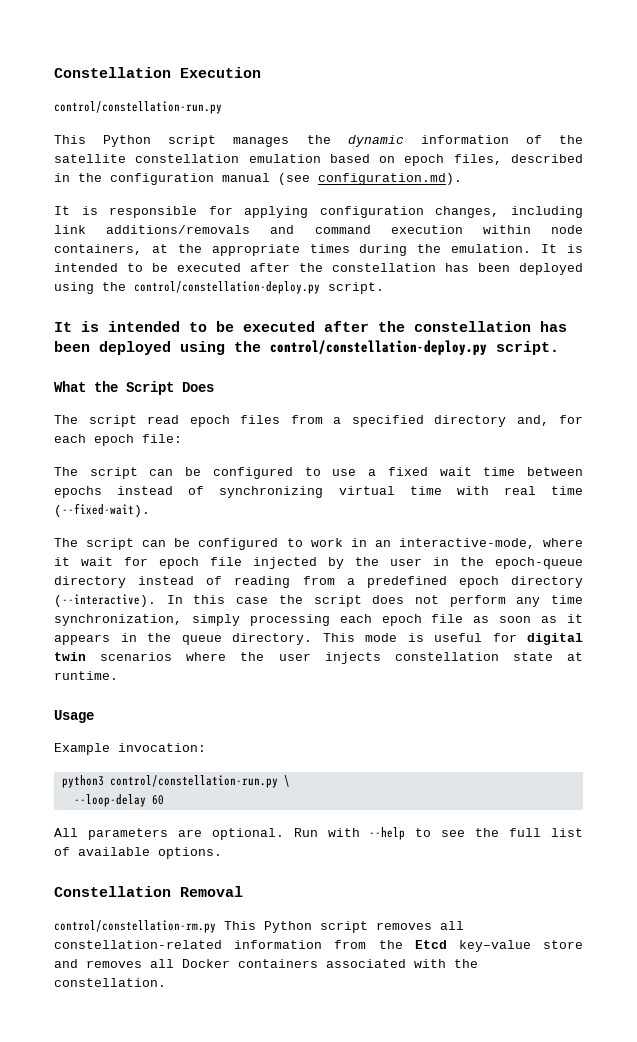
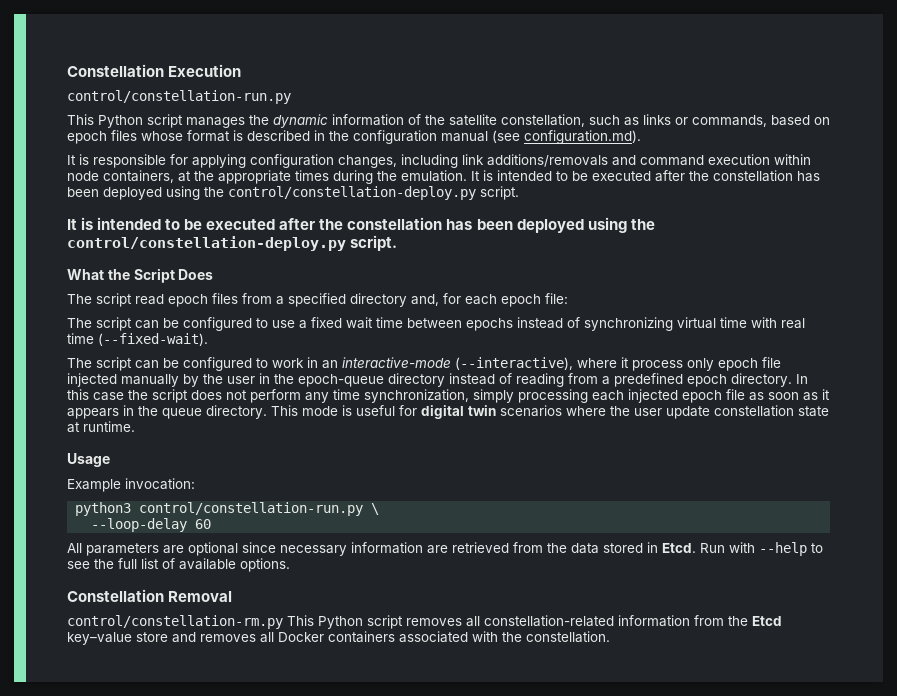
[135,154,502,166] constellation emulation based on epoch files, -> [501,114,830,127] [67,130,243,144] constellation, such as links or commands, based on epoch files whose format is
[398,538,583,549] [54,557,148,566] interactive-mode, where it wait for -> [342,357,714,371] interactive-mode (--interactive), where it process only
(317, 563) none -> [121,374,179,387] manually
[511,576,583,588] [54,594,156,607] directory (--interactive). -> [731,373,792,387] directory.
(372, 618) none -> [628,389,678,403] injected
[324,652,381,664] injects -> [666,406,710,419] update
[211,828,284,840] optional. -> [188,542,696,556] optional since necessary information are retrieved from the data stored in Etcd.

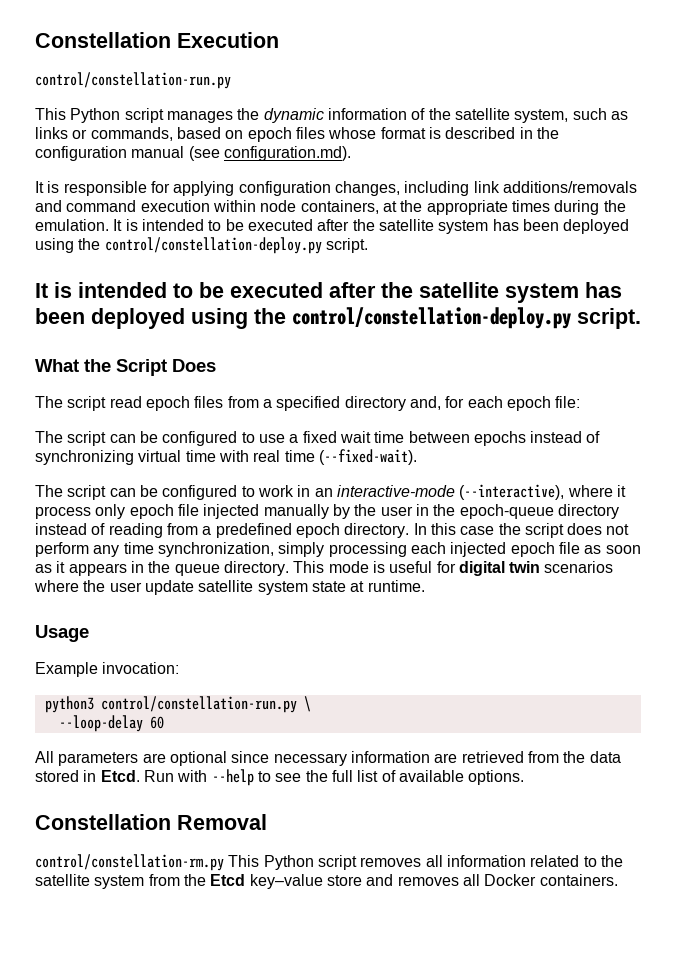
[501,114,585,127] constellation, -> [514,109,569,123] system,
[713,170,793,182] constellation -> [378,219,489,234] satellite system
[347,217,443,230] constellation -> [419,282,579,303] satellite system
[714,405,794,417] constellation -> [198,580,308,595] satellite system
[484,615,690,627] constellation-related information -> [446,855,623,867] [35,874,145,889] information related to the satellite system
[328,631,610,643] containers associated with the constellation. -> [539,874,618,886] containers.

